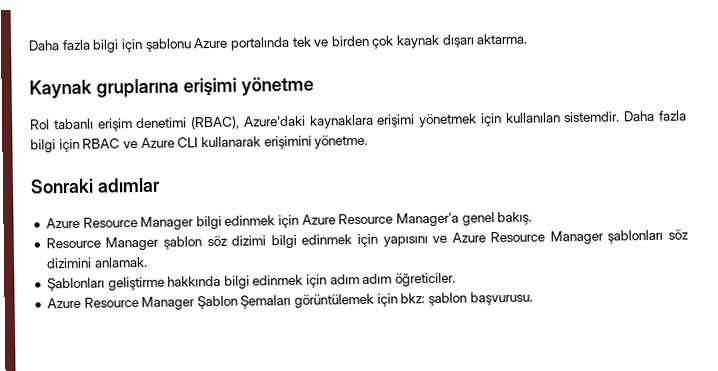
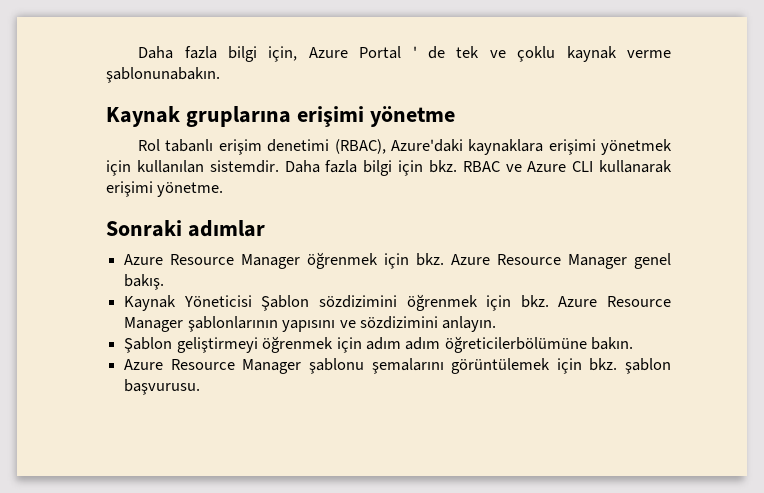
[28,33,529,53] Daha fazla bilgi için şablonu Azure portalında tek ve birden çok kaynak dışarı aktarma. -> [138,46,671,62] [106,67,220,83] Daha fazla bilgi için, Azure Portal ' de tek ve çoklu kaynak verme şablonunabakın.
(80, 145) none -> [428,160,457,173] bkz.
[263,135,312,150] erişimini -> [106,181,153,197] erişimi
[195,212,460,230] bilgi edinmek için Azure Resource Manager'a -> [307,252,628,269] öğrenmek için bkz. Azure Resource Manager
[45,229,689,251] [45,256,148,269] [46,274,304,292] Resource Manager şablon söz dizimi bilgi edinmek için yapısını ve Azure Resource Manager şablonları söz dizimini anlamak. // Şablonları geliştirme hakkında bilgi edinmek -> [124,294,671,311] [124,316,497,332] [124,336,334,353] Kaynak Yöneticisi Şablon sözdizimini öğrenmek için bkz. Azure Resource Manager şablonlarının yapısını ve sözdizimini anlayın. // Şablon geliştirmeyi öğrenmek
[395,272,457,287] [46,294,292,311] öğreticiler. // Azure Resource Manager Şablon Şemaları -> [444,336,634,353] [124,358,444,374] öğreticilerbölümüne bakın. // Azure Resource Manager şablonu şemalarını
[400,293,426,304] bkz: -> [589,358,618,371] bkz.

